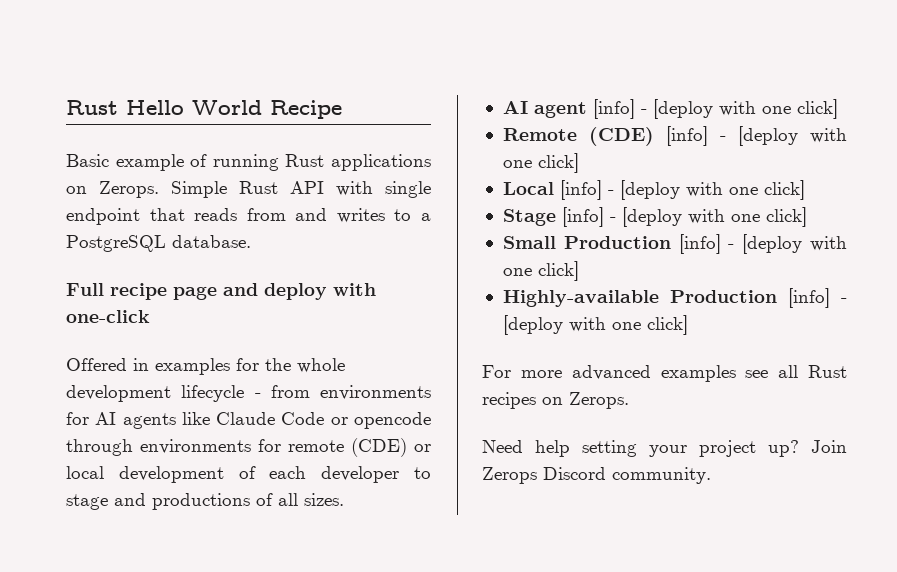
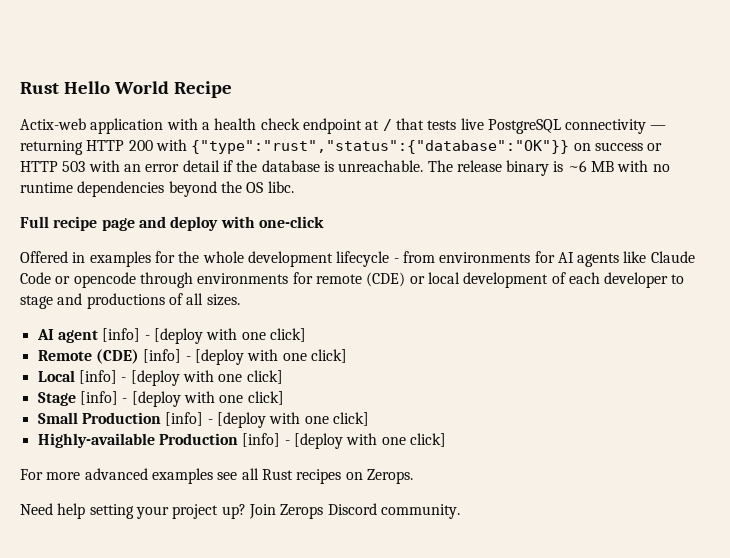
[66,154,431,171] [66,181,431,198] [66,208,431,225] [66,235,251,252] Basic example of running Rust applications on Zerops. Simple Rust API with single endpoint that reads from and writes to a PostgreSQL database. -> [20,118,667,134] [20,139,663,155] [20,160,670,176] [20,181,294,197] Actix-web application with a health check endpoint at / that tests live PostgreSQL connectivity — returning HTTP 200 with {"type":"rust","status":{"database":"OK"}} on success or HTTP 503 with an error detail if the database is unreachable. The release binary is ~6 MB with no runtime dependencies beyond the OS libc.

